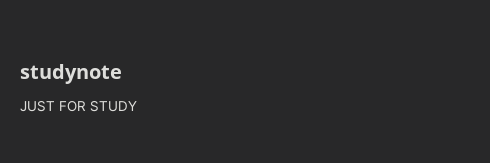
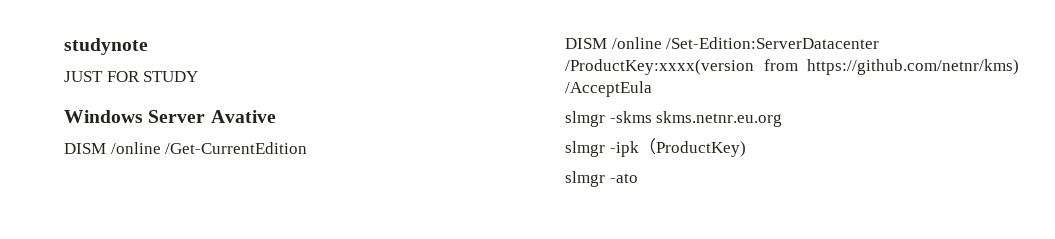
(137, 106) none -> [64,110,276,123] [64,142,308,154] [565,37,880,49] [565,59,1019,75] [565,81,652,97] [565,111,783,127] [565,138,746,157] [565,171,638,187] // Windows Server Avative // DISM /online /Get-CurrentEdition // DISM /online /Set-Edition:ServerDatacenter /ProductKey:xxxx(version from https://github.com/netnr/kms) /AcceptEula // slmgr -skms skms.netnr.eu.org // slmgr -ipk（ProductKey) // slmgr -ato

